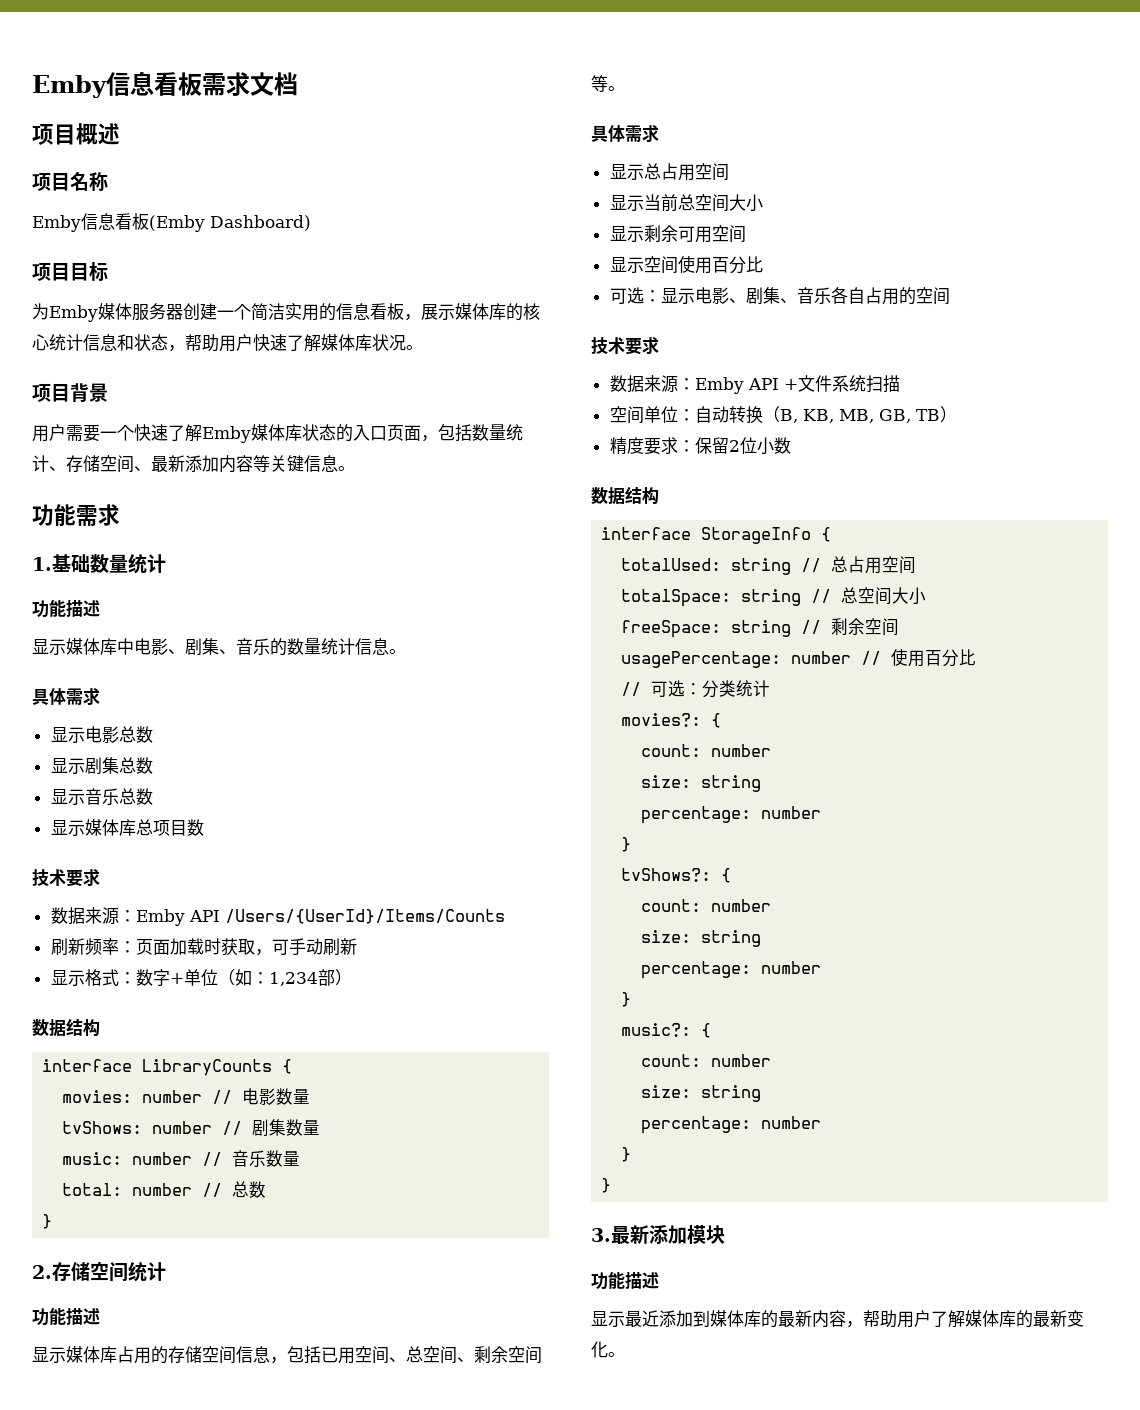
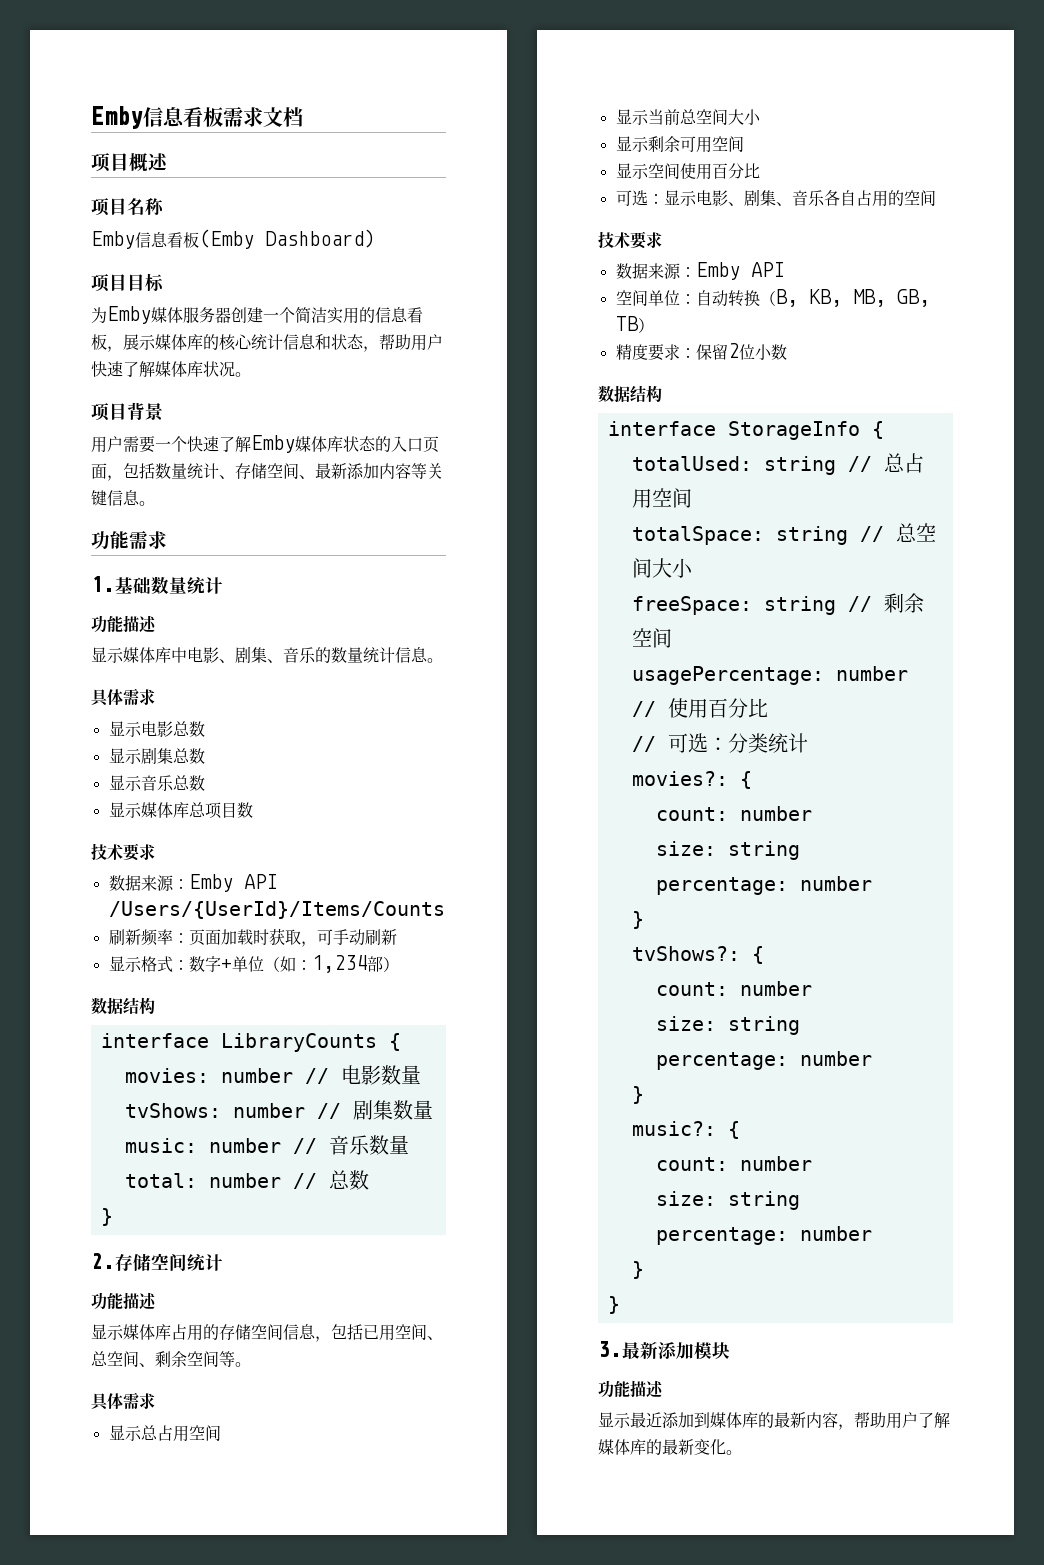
[783,375,900,393] +文件系统扫描 -> (784, 269) none

